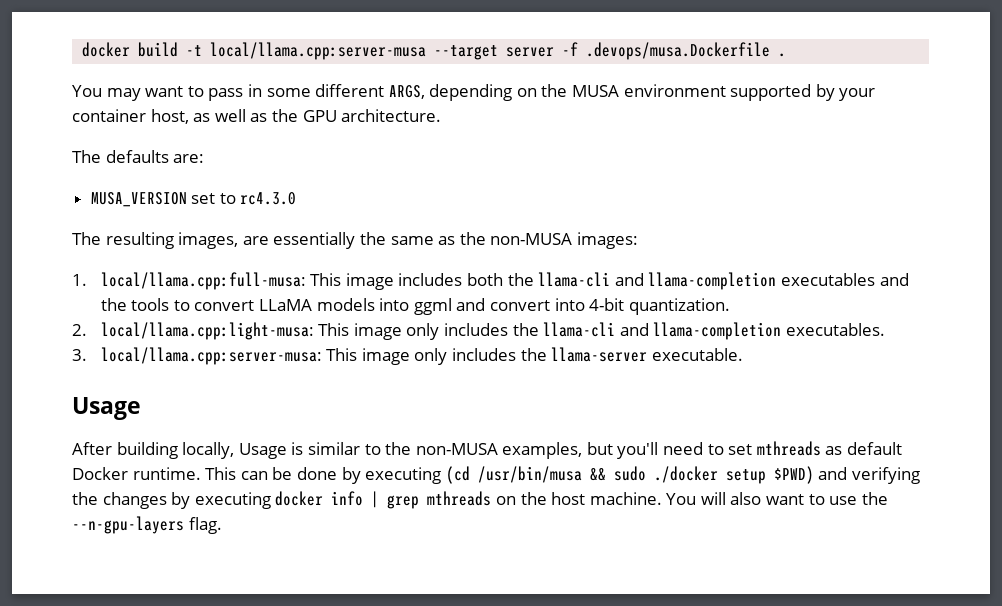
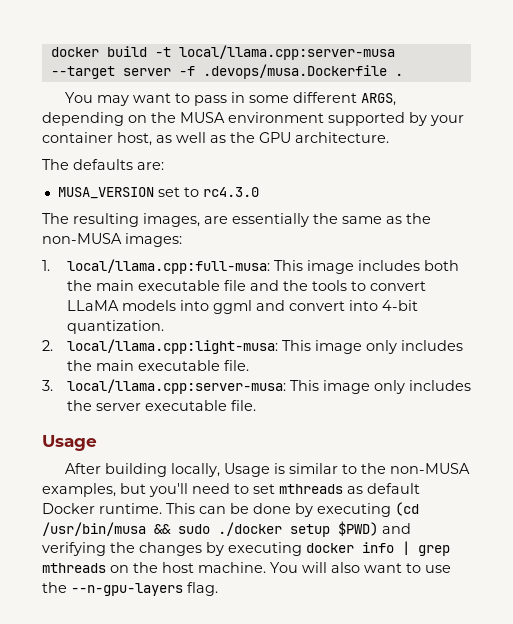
[538,272,876,290] llama-cli and llama-completion executables -> [95,280,246,291] main executable file
[543,322,886,340] llama-cli and llama-completion executables. -> [95,360,249,371] main executable file.
[551,347,743,362] llama-server executable. -> [95,400,256,411] server executable file.

